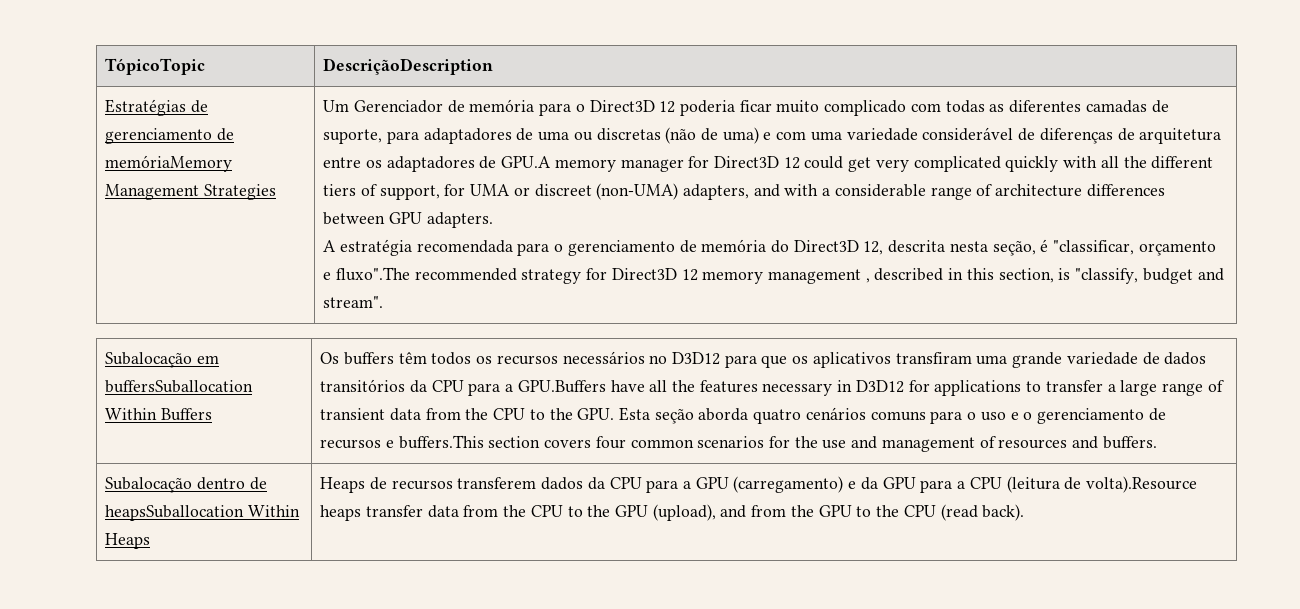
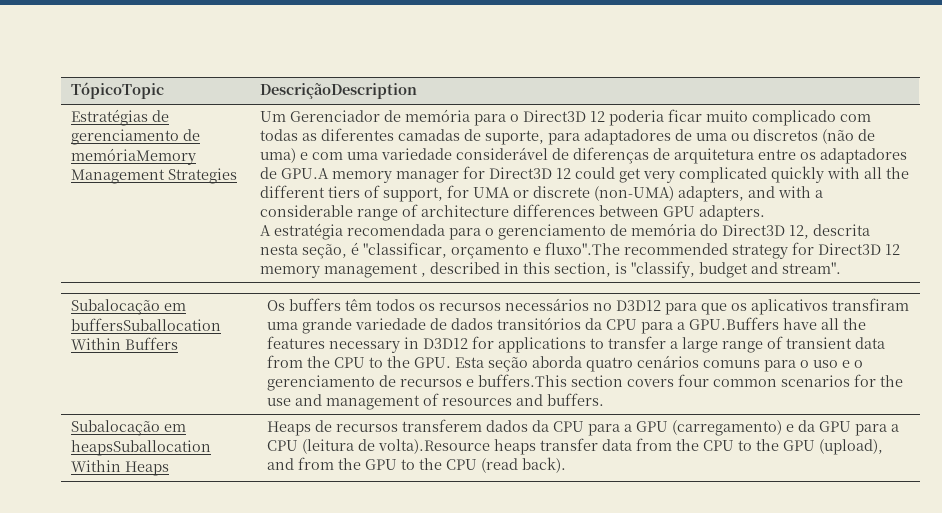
[596,128,661,141] discretas -> [752,129,818,141] discretos
[534,184,592,197] discreet -> [532,186,590,198] discrete
[196,477,267,490] dentro de -> [163,424,186,432] em

